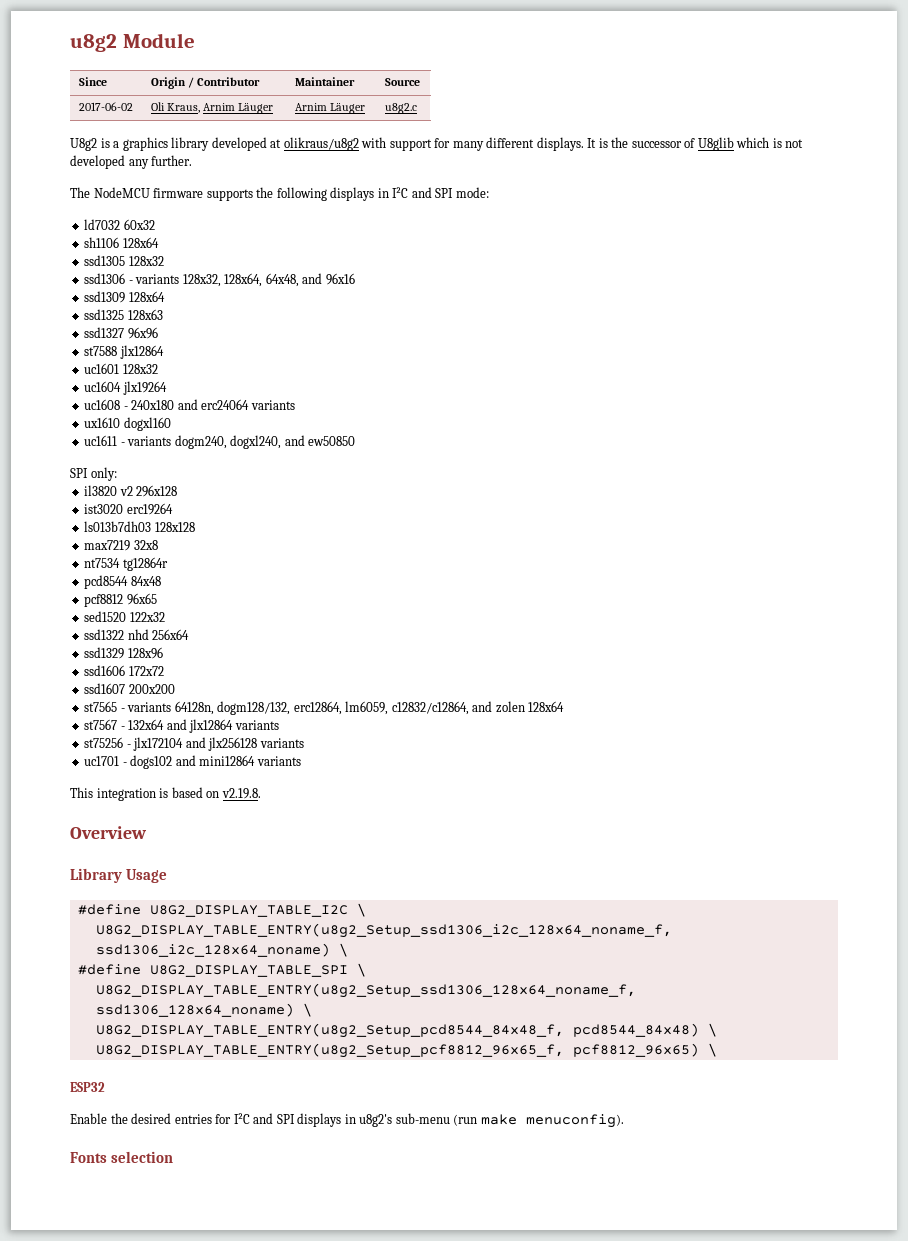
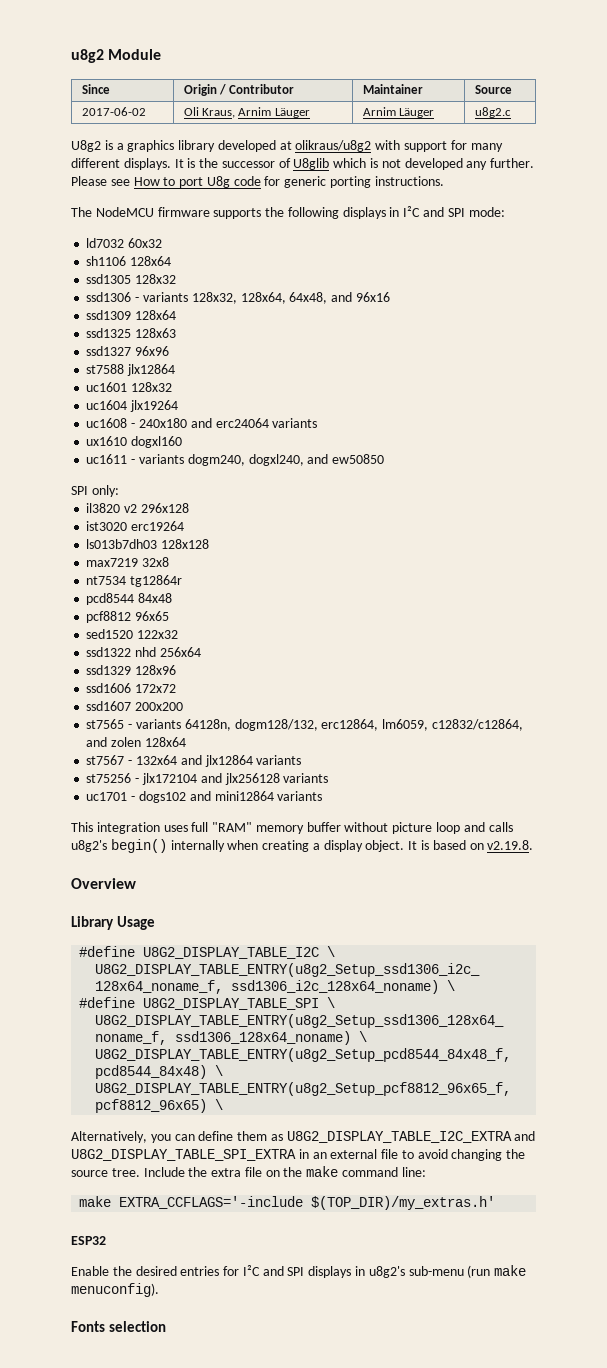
(193, 160) none -> [71,176,444,188] Please see How to port U8g code for generic porting instructions.
(156, 794) none -> [163,822,513,834] [71,839,418,853] uses full "RAM" memory buffer without picture loop and calls u8g2's begin() internally when creating a display object. It
(717, 1050) none -> [71,1131,536,1143] [71,1149,526,1161] [71,1166,426,1177] [79,1196,496,1210] // Alternatively, you can define them as U8G2_DISPLAY_TABLE_I2C_EXTRA and U8G2_DISPLAY_TABLE_SPI_EXTRA in an external file to avoid changing the source tree. Include the extra file on the make command line: // make EXTRA_CCFLAGS='-include $(TOP_DIR)/my_extras.h'

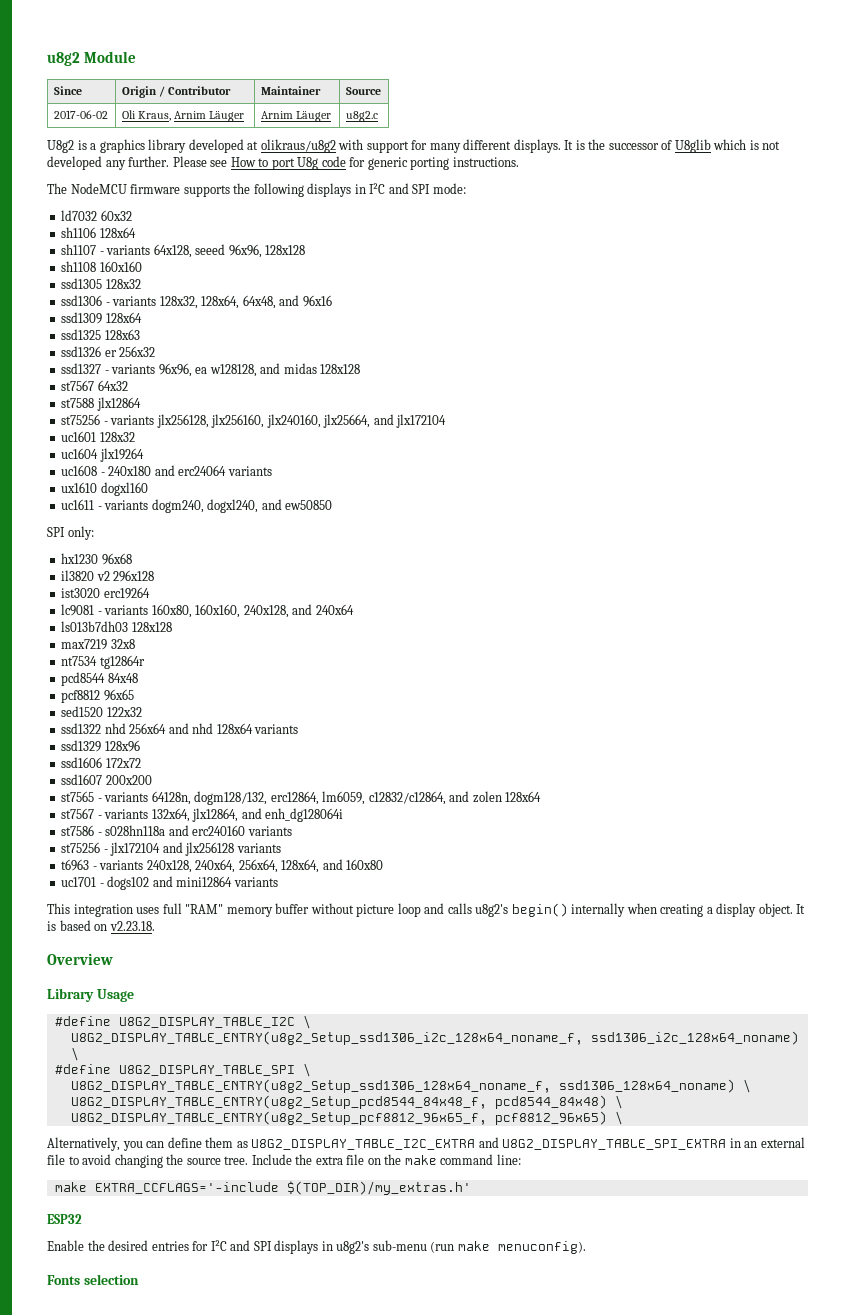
(172, 261) none -> [61,244,306,258] [61,261,142,272] // sh1107 - variants 64x128, seeed 96x96, 128x128 // sh1108 160x160
[86,346,170,356] [86,364,176,376] ssd1327 96x96 // st7588 jlx12864 -> [61,346,156,357] [61,363,361,377] [61,380,128,391] [61,397,141,411] [61,414,447,428] ssd1326 er 256x32 // ssd1327 - variants 96x96, ea w128128, and midas 128x128 // st7567 64x32 // st7588 jlx12864 // st75256 - variants jlx256128, jlx256160, jlx240160, jlx25664, and jlx172104
(119, 491) none -> [61,553,132,565] // hx1230 96x68
(185, 526) none -> [61,604,354,618] // lc9081 - variants 160x80, 160x160, 240x128, and 240x64
(201, 652) none -> [168,723,299,734] and nhd 128x64 variants
[135,755,253,767] 132x64 and jlx12864 -> [104,808,344,822] [61,825,246,836] variants 132x64, jlx12864, and enh_dg128064i // st7586 - s028hn118a and erc240160
(329, 778) none -> [61,859,384,873] // t6963 - variants 240x128, 240x64, 256x64, 128x64, and 160x80
[487,840,534,850] v2.19.8. -> [109,921,155,931] v2.23.18.

